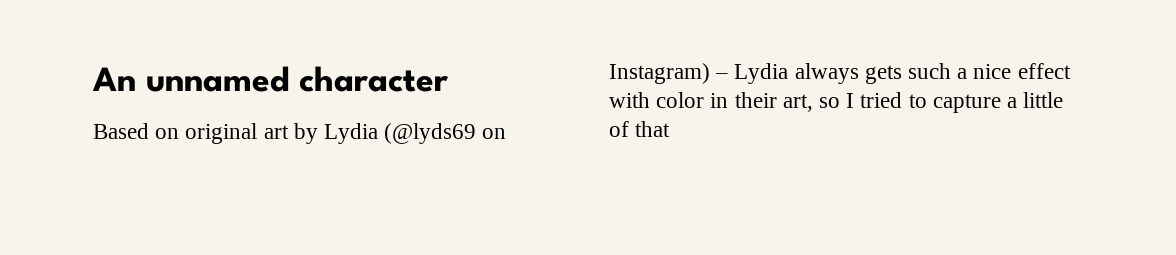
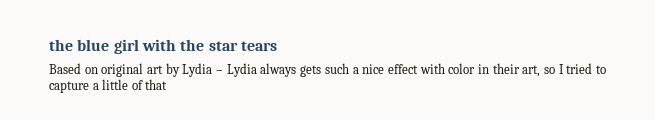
[92,66,450,92] An unnamed character -> [49,39,277,54] the blue girl with the star tears
[384,123,507,144] [609,63,710,84] (@lyds69 on Instagram) -> (213, 70) none

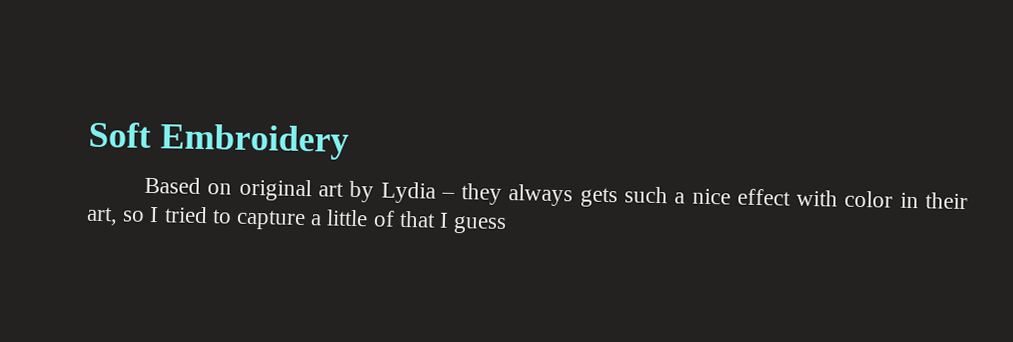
[49,39,277,54] the blue girl with the star tears -> [88,121,349,160] Soft Embroidery
[226,63,257,77] Lydia -> [461,183,503,205] they
(168, 84) none -> [439,212,508,235] I guess

